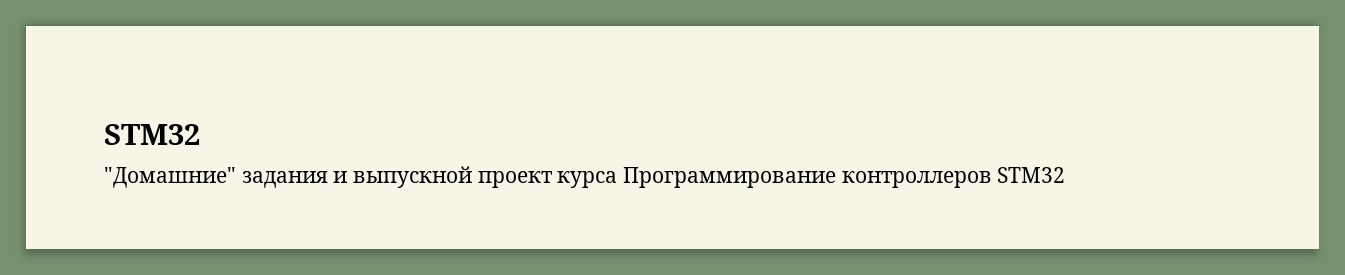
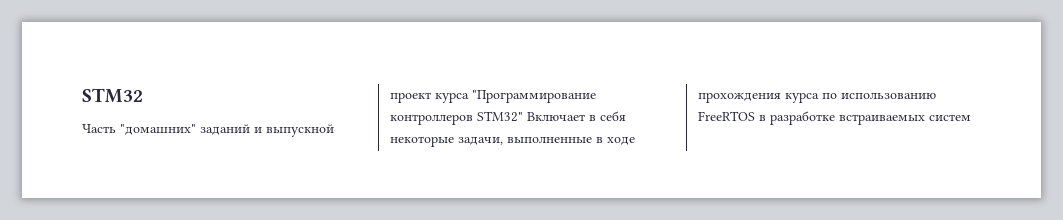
[104,167,328,188] "Домашние" задания -> [82,124,250,135] Часть "домашних" заданий
[623,167,1066,188] Программирование контроллеров STM32 -> [472,90,596,103] [390,111,626,125] [390,136,635,147] [698,92,936,103] [698,111,971,125] "Программирование контроллеров STM32" Включает в себя некоторые задачи, выполненные в ходе прохождения курса по использованию FreeRTOS в разработке встраиваемых систем

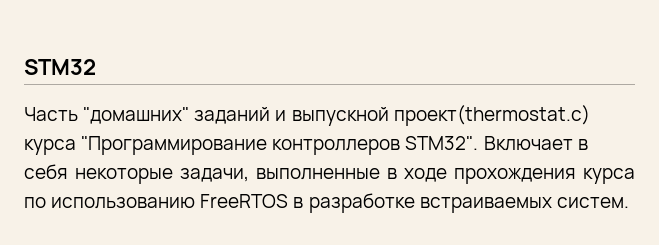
[390,92,431,103] проект -> [393,105,590,126] проект(thermostat.c)
[477,111,523,122] STM32" -> [405,136,479,150] STM32".
[929,114,971,121] систем -> [556,197,629,208] систем.

